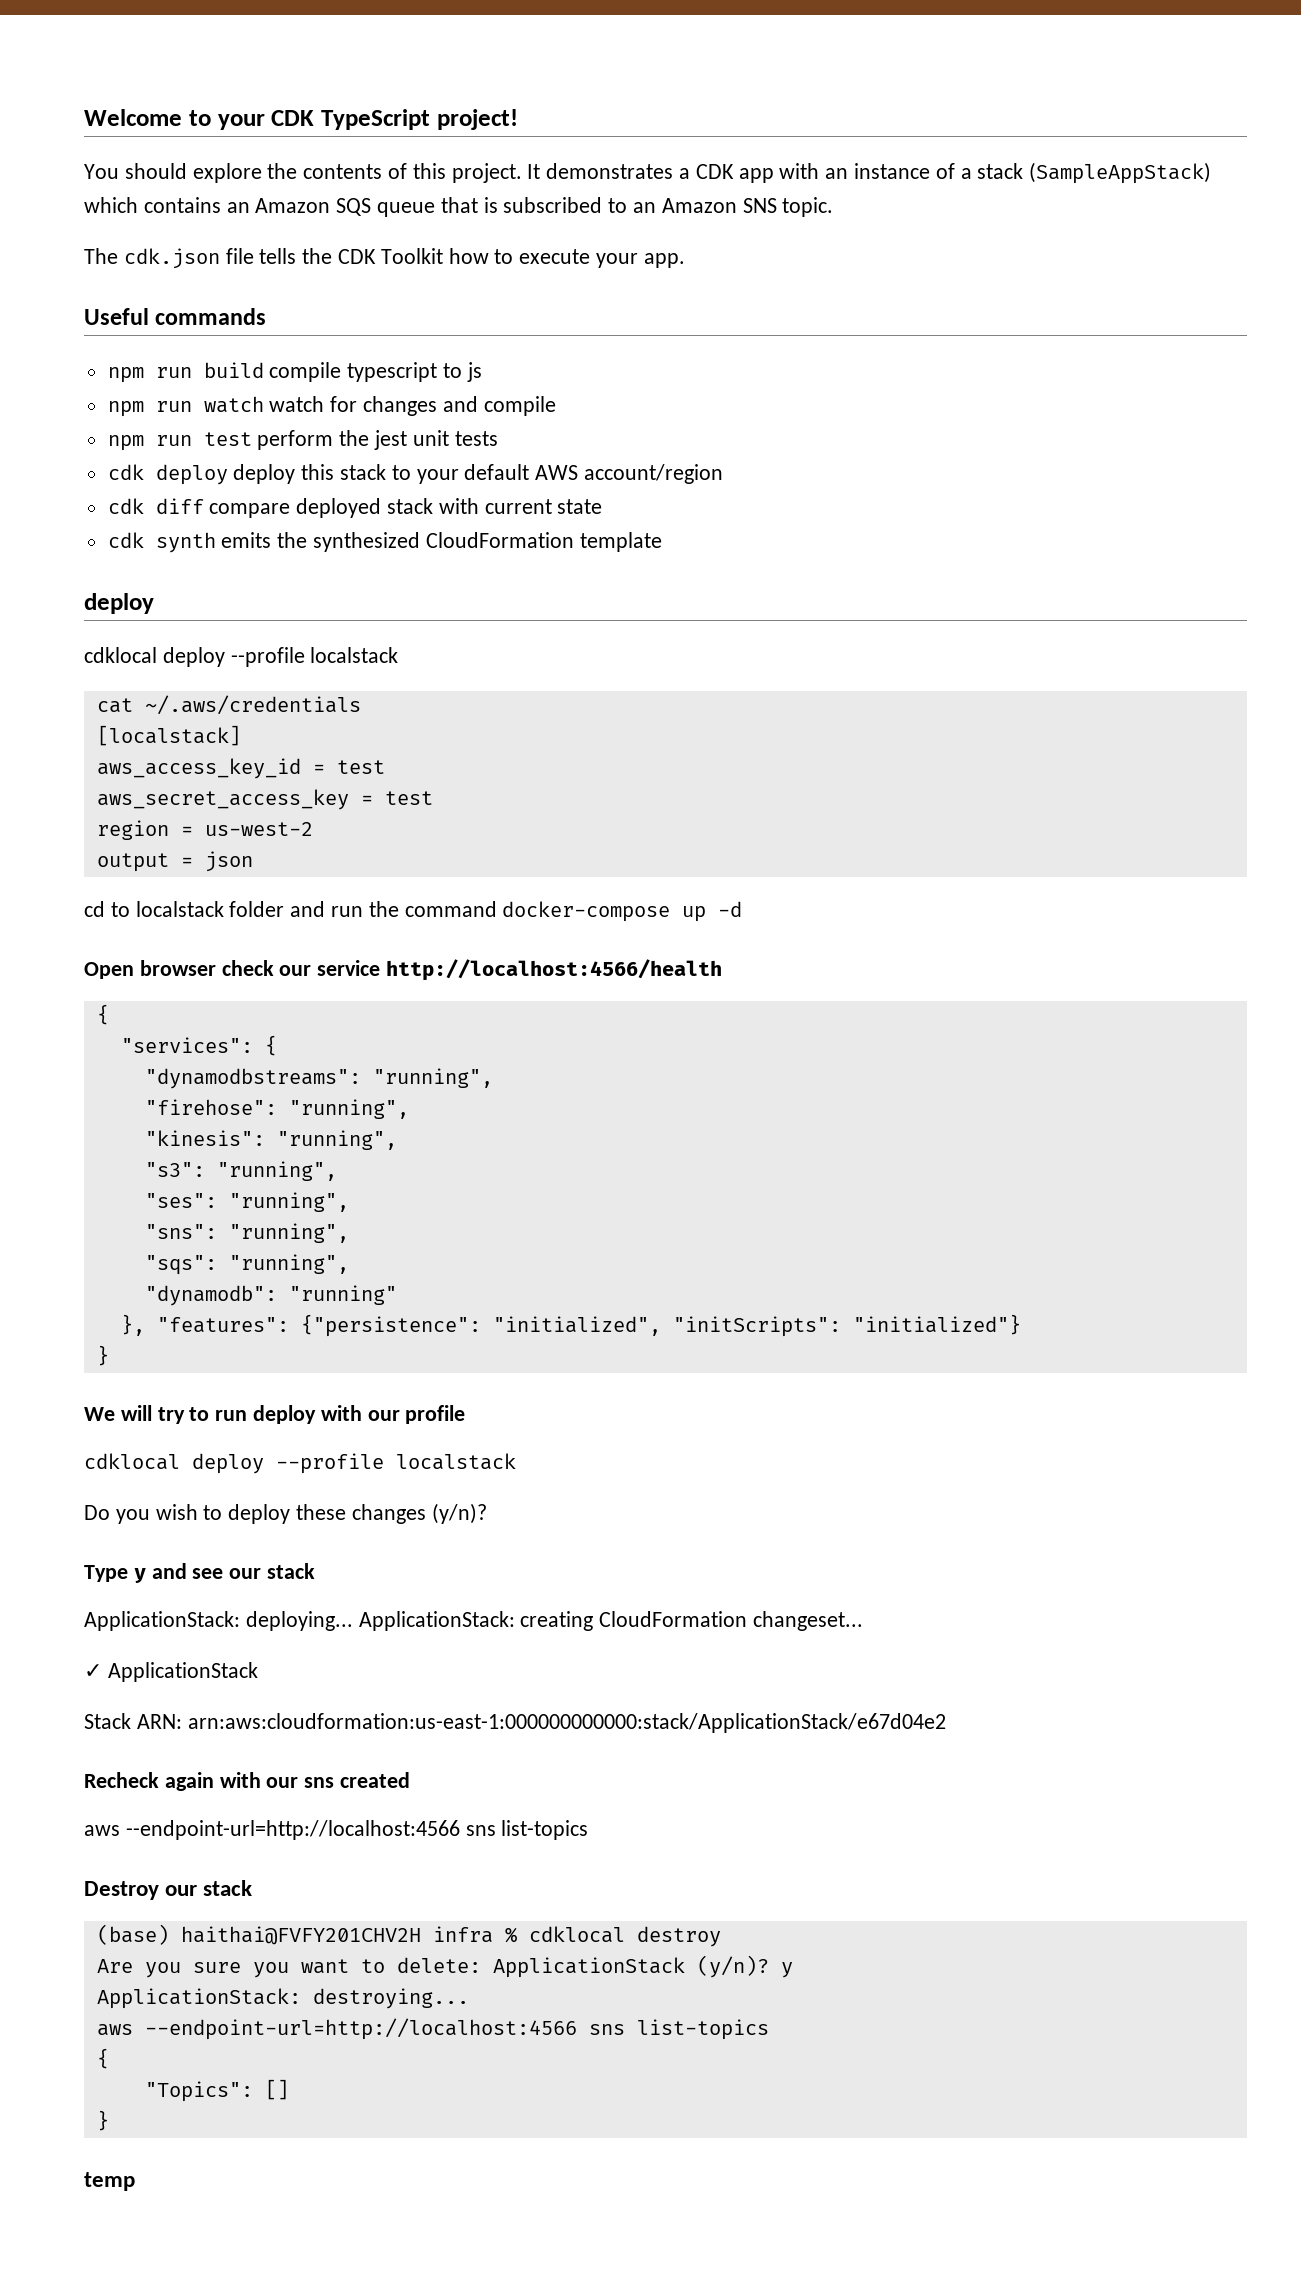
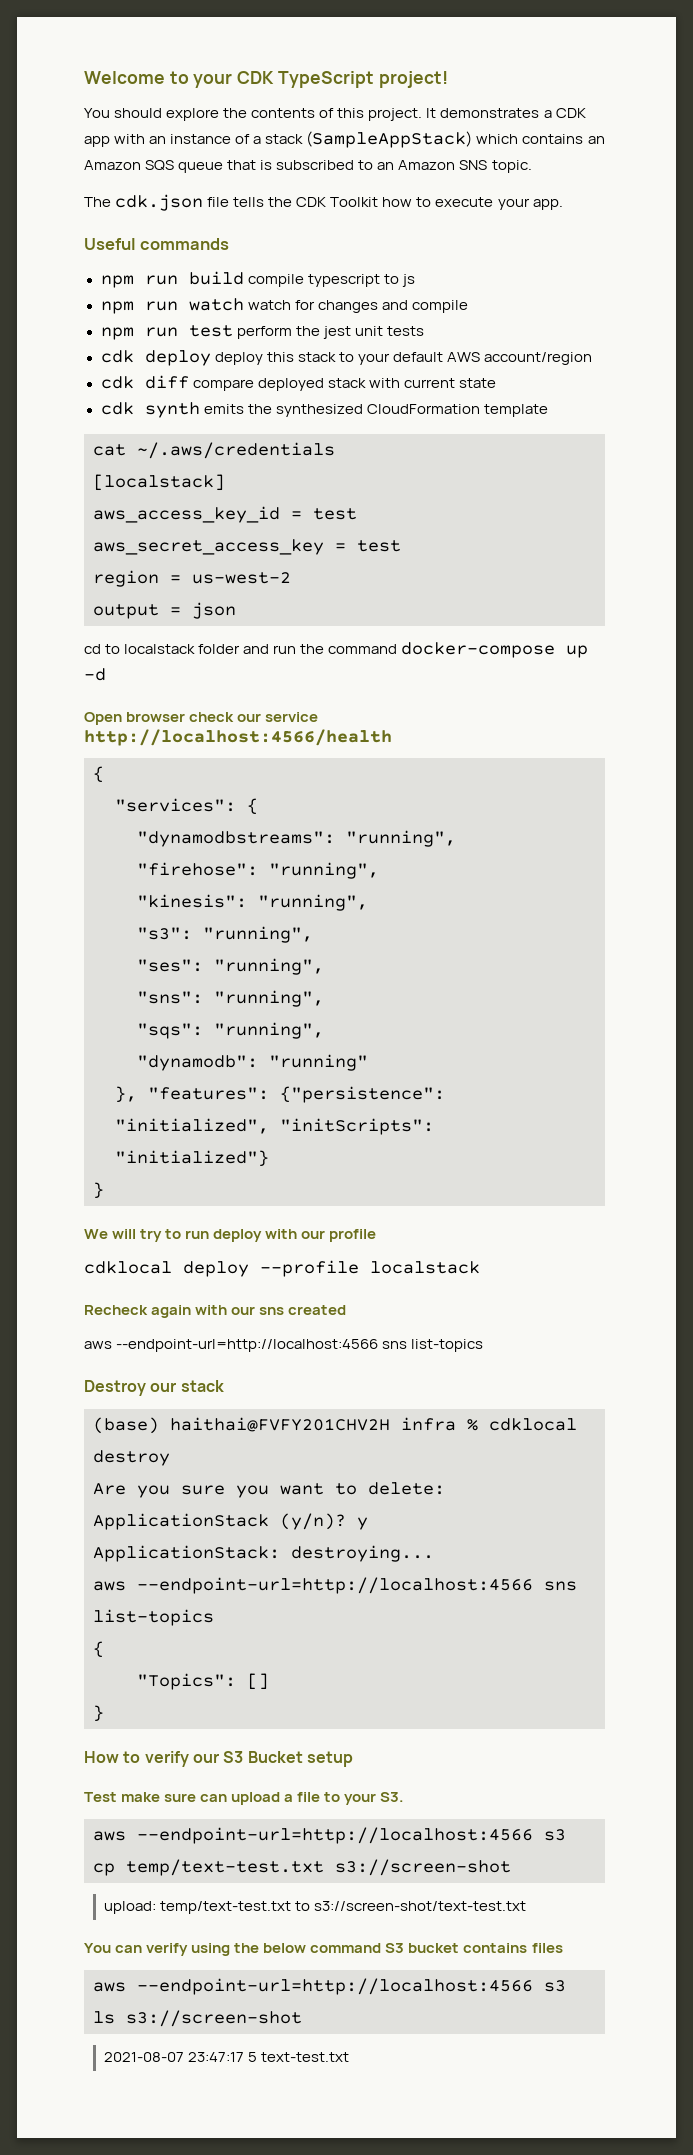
[84,593,154,614] [84,647,399,667] // deploy // cdklocal deploy --profile localstack -> (548, 410) none
[84,1503,487,1524] [84,1563,316,1583] [84,1611,864,1631] [84,1662,258,1682] [84,1713,946,1733] // Do you wish to deploy these changes (y/n)? // Type y and see our stack // ApplicationStack: deploying... ApplicationStack: creating CloudFormation changeset... // ✓ ApplicationStack // Stack ARN: arn:aws:cloudformation:us-east-1:000000000000:stack/ApplicationStack/e67d04e2 -> (480, 1267) none
[84,2172,135,2191] temp -> [84,1751,353,1767] [84,1792,405,1805] [93,1827,566,1844] [93,1859,511,1876] [103,1901,526,1914] [84,1943,563,1956] [93,1978,566,1995] [93,2010,302,2027] [103,2052,349,2062] How to verify our S3 Bucket setup // Test make sure can upload a file to your S3. // aws --endpoint-url=http://localhost:4566 s3 cp temp/text-test.txt s3://screen-shot // upload: temp/text-test.txt to s3://screen-shot/text-test.txt // You can verify using the below command S3 bucket contains files // aws --endpoint-url=http://localhost:4566 s3 ls s3://screen-shot // 2021-08-07 23:47:17 5 text-test.txt

